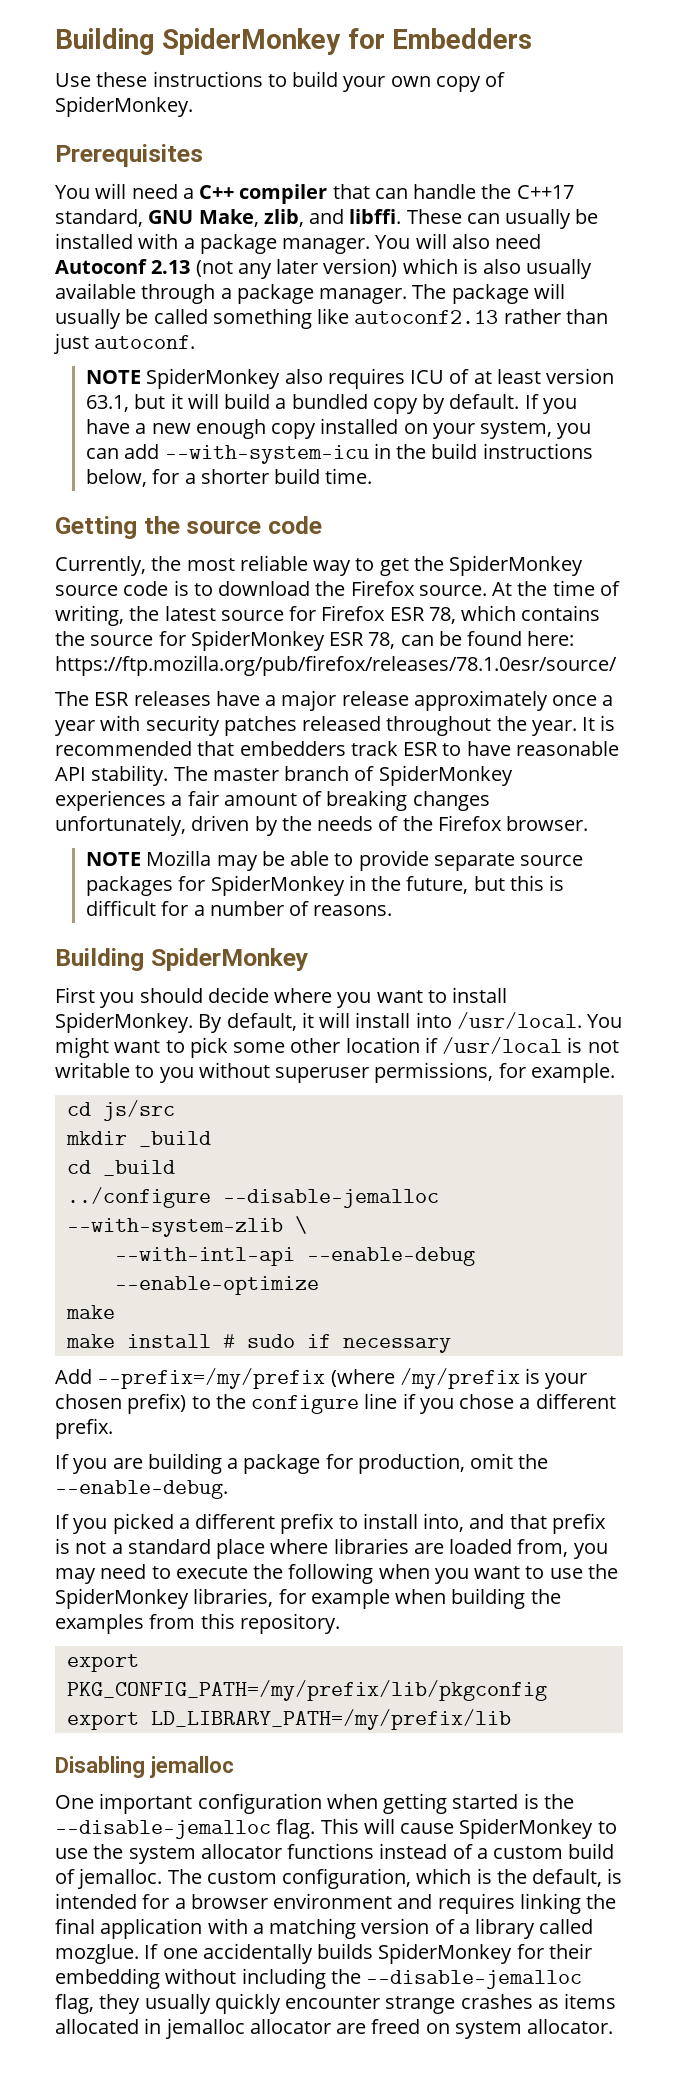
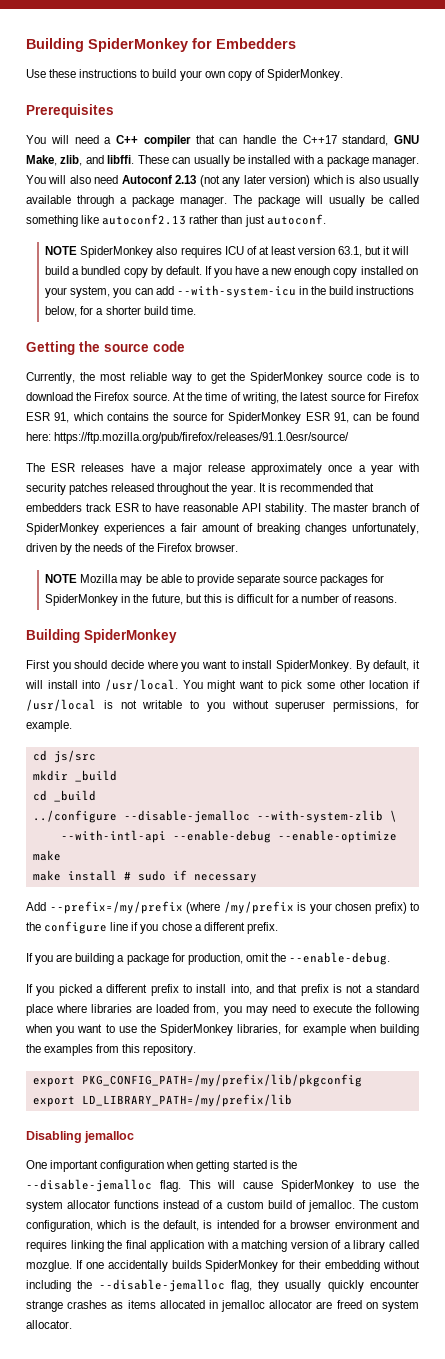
[428,607,456,624] 78, -> [54,412,70,423] 91,
[368,632,396,649] 78, -> [334,412,349,423] 91,
[55,655,617,676] https://ftp.mozilla.org/pub/firefox/releases/78.1.0esr/source/ -> [54,432,350,444] https://ftp.mozilla.org/pub/firefox/releases/91.1.0esr/source/

